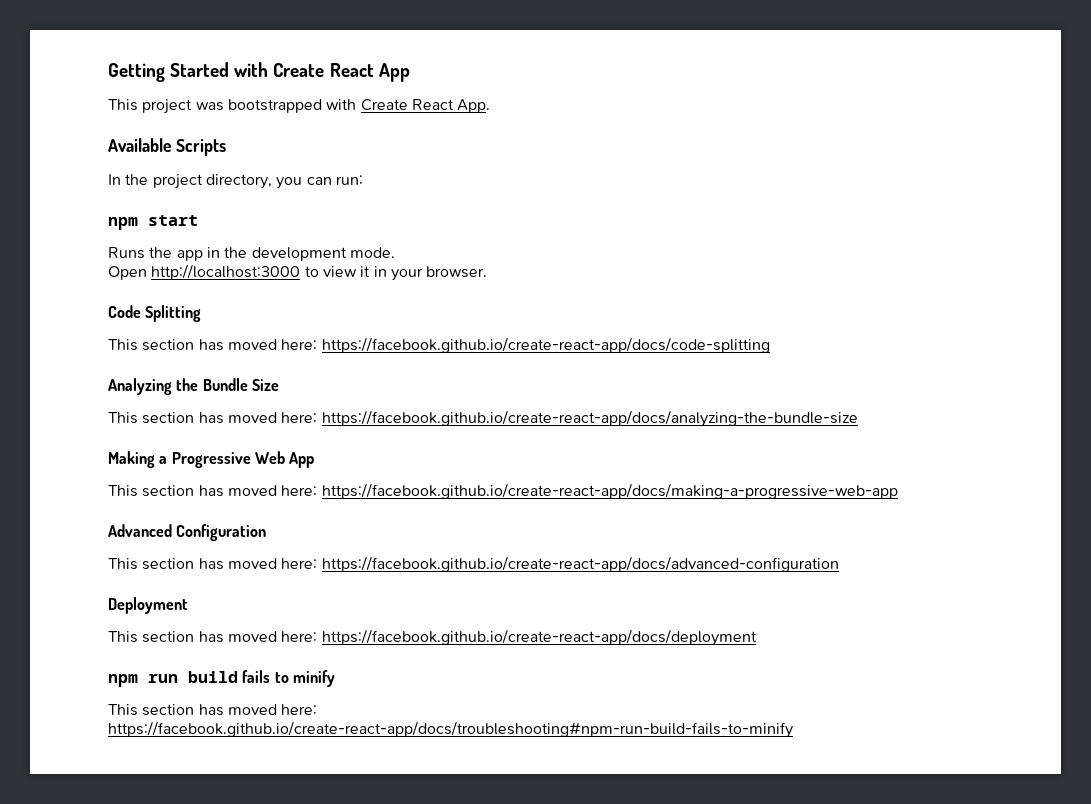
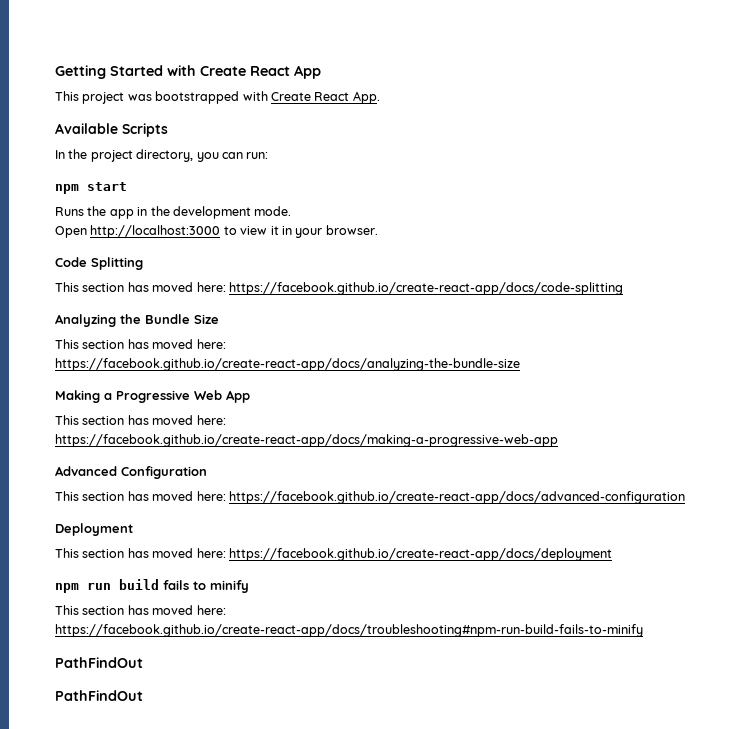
(793, 729) none -> [55,657,143,668] [55,690,143,701] // PathFindOut // PathFindOut

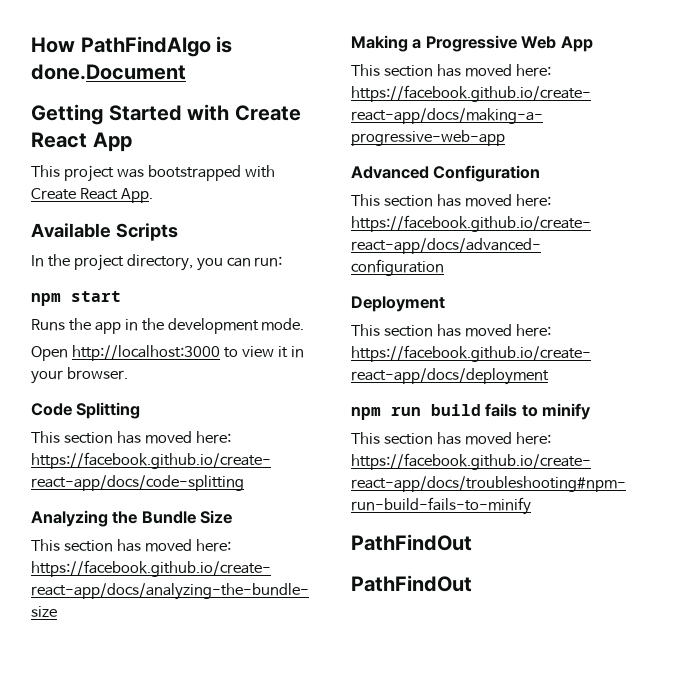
(55, 72) none -> [31,36,233,57] [31,64,186,80] How PathFindAlgo is done.Document //

